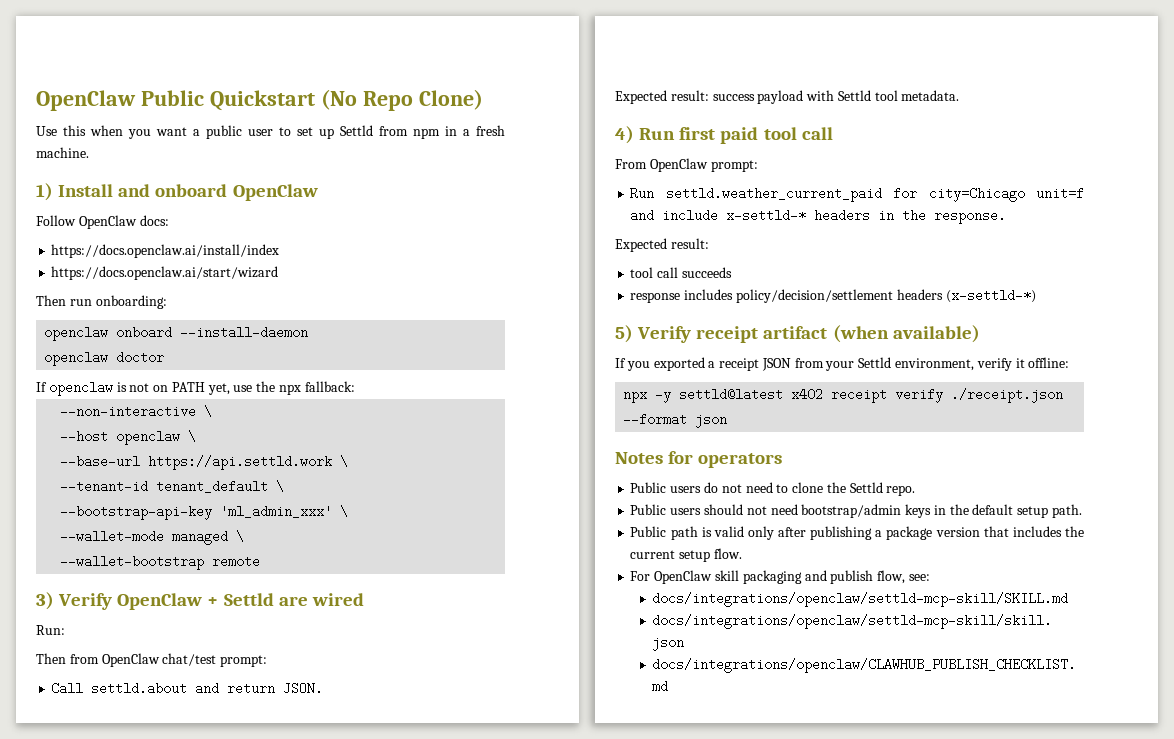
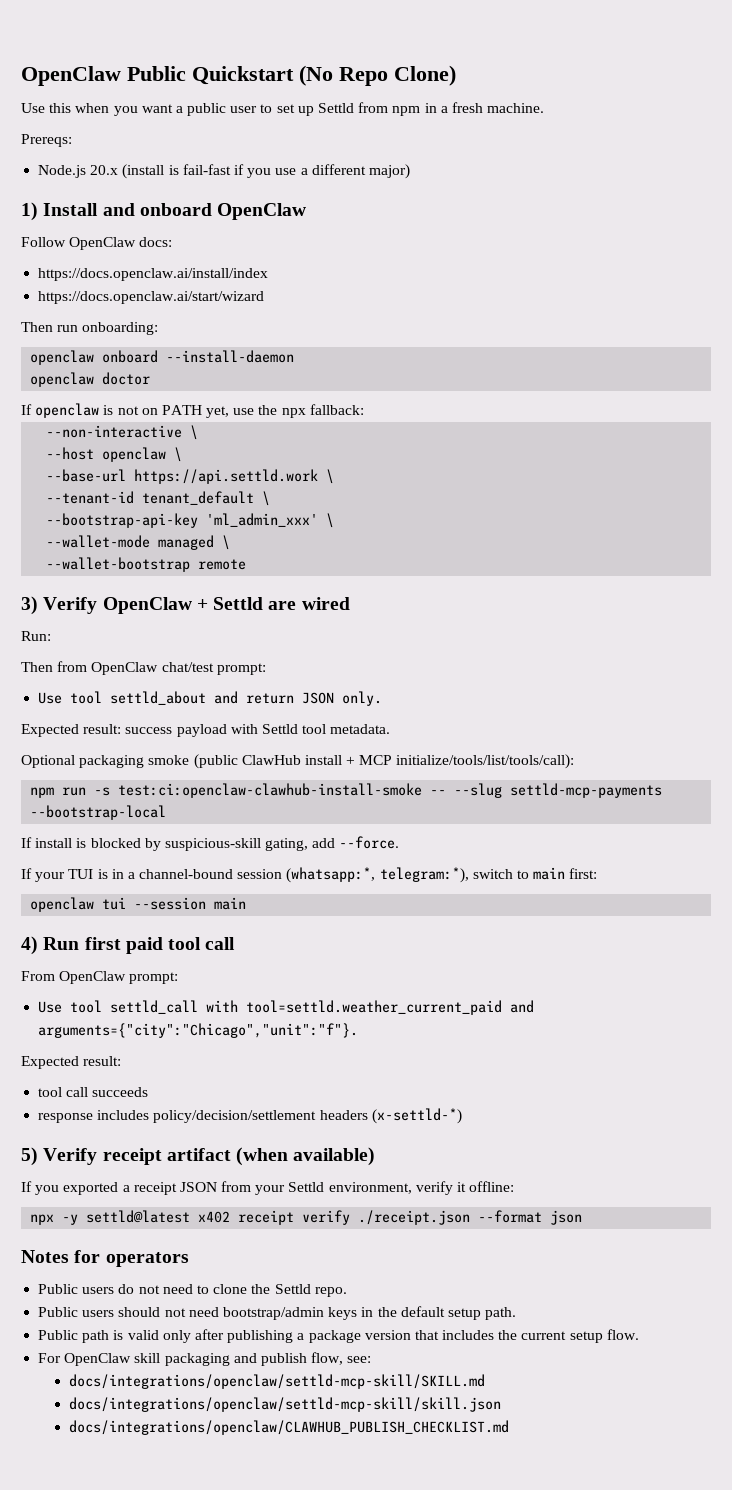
(89, 152) none -> [21,134,72,147] [38,164,410,179] // Prereqs: // Node.js 20.x (install is fail-fast if you use a different major)
[51,682,324,695] Call settld.about and return JSON. -> [38,691,383,706] Use tool settld_about and return JSON only.
(960, 95) none -> [21,754,575,769] [30,783,663,798] [30,805,167,820] [21,836,400,851] [21,867,598,883] [30,897,247,912] // Optional packaging smoke (public ClawHub install + MCP initialize/tools/list/tools/call): // npm run -s test:ci:openclaw-clawhub-install-smoke -- --slug settld-mcp-payments --bootstrap-local // If install is blocked by suspicious-skill gating, add --force. // If your TUI is in a channel-bound session (whatsapp:*, telegram:*), switch to main first: // openclaw tui --session main
[630,187,1084,202] [630,209,1007,224] Run settld.weather_current_paid for city=Chicago unit=f and include x-settld-* headers in the response. -> [38,1000,535,1015] [38,1023,359,1038] Use tool settld_call with tool=settld.weather_current_paid and arguments={"city":"Chicago","unit":"f"}.

